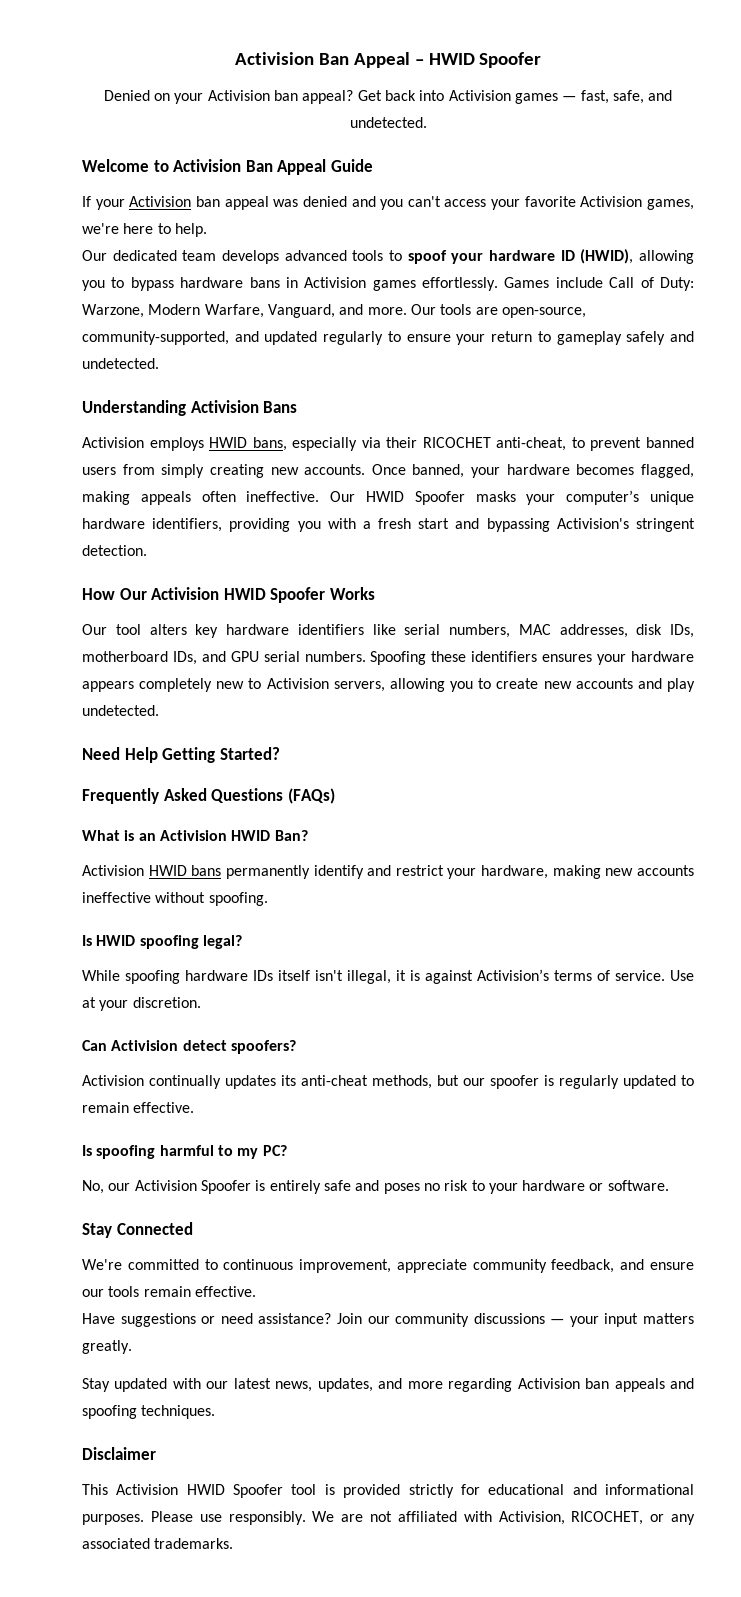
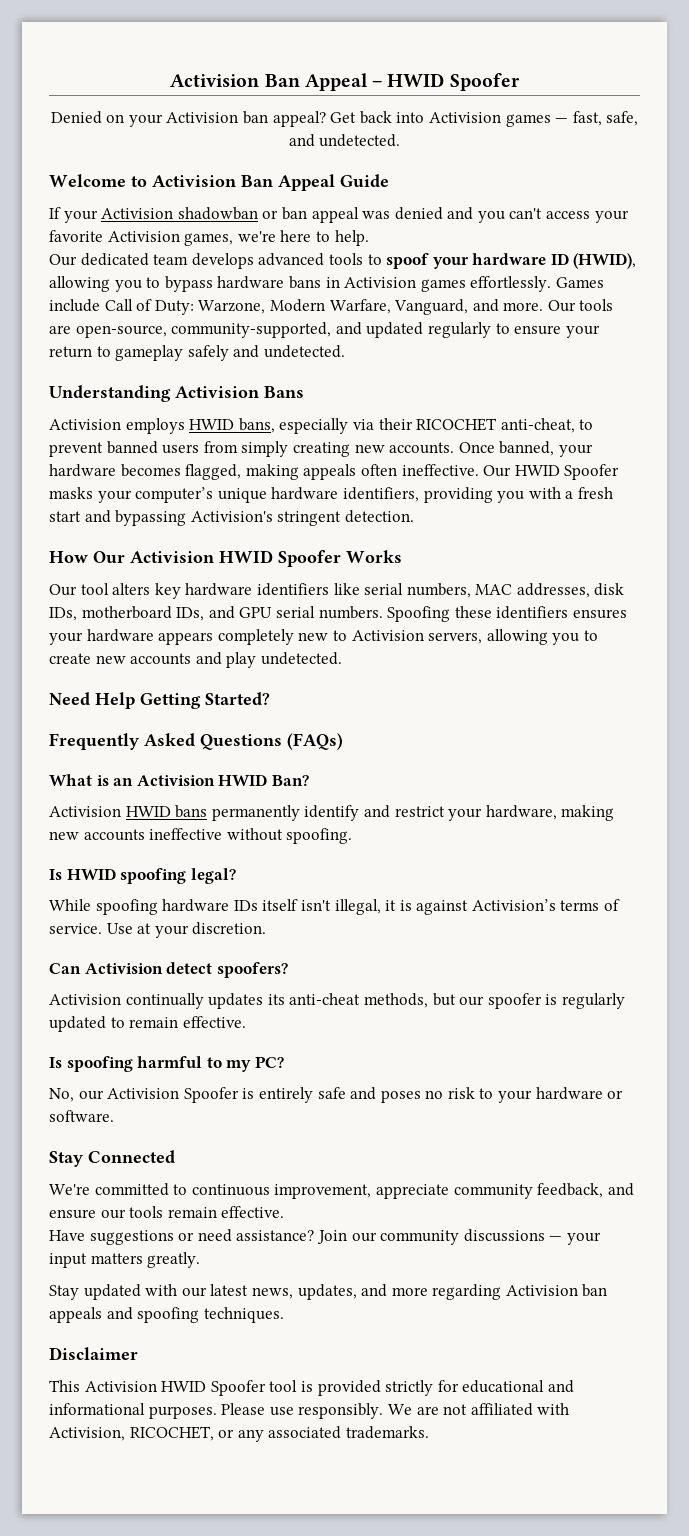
(192, 201) none -> [177,207,279,220] shadowban or

